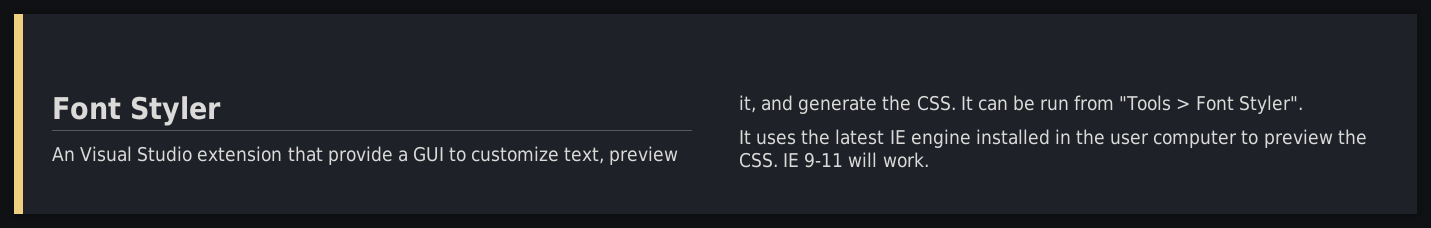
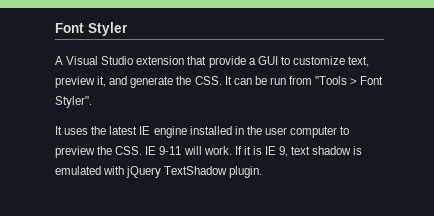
[52,147,75,161] An -> [55,56,63,65] A
(929, 160) none -> [234,146,363,157] [55,166,263,178] If it is IE 9, text shadow is emulated with jQuery TextShadow plugin.

